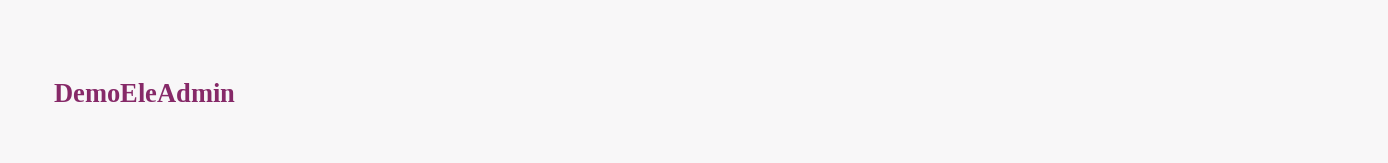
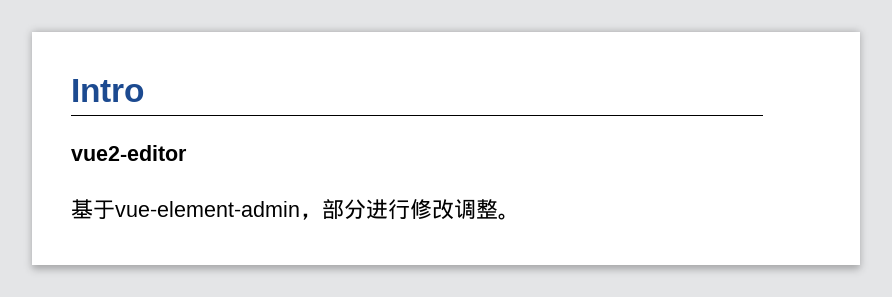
[54,83,235,102] DemoEleAdmin -> [71,79,144,102] [71,145,187,161] [71,199,520,220] Intro // vue2-editor // 基于vue-element-admin，部分进行修改调整。

